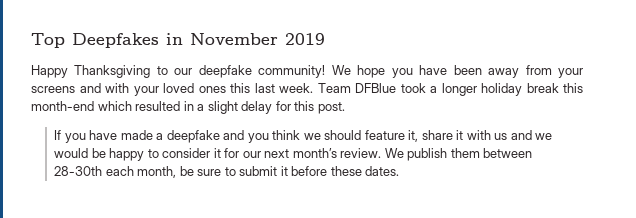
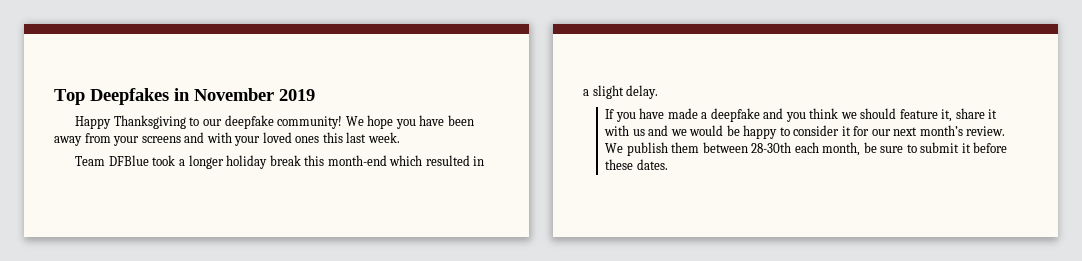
(313, 88) none -> (400, 137) //
[241,101,345,114] delay for this post. -> [626,85,659,99] delay.

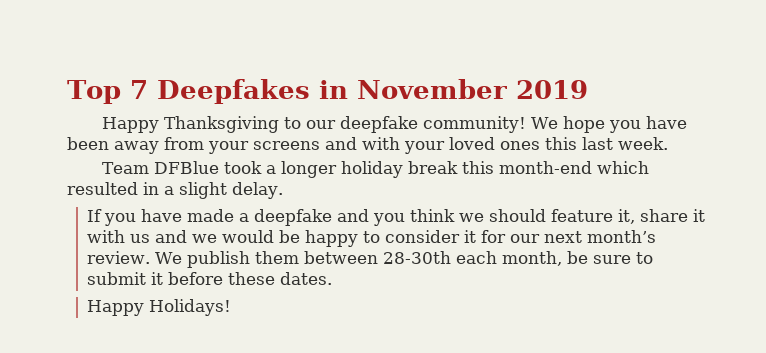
(85, 97) none -> [129,80,148,99] 7
(668, 164) none -> [87,299,232,316] // Happy Holidays!

